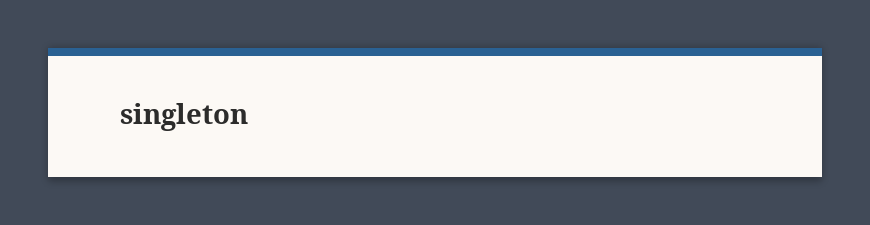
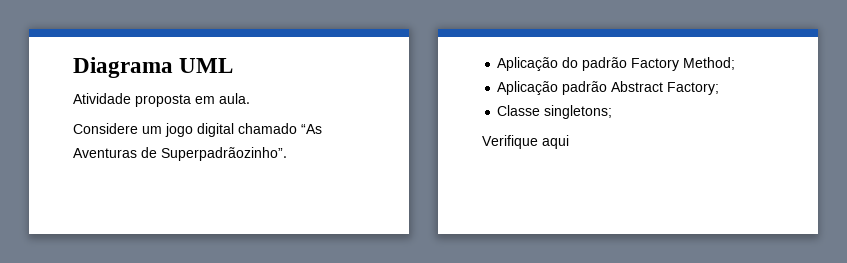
[120,103,248,131] singleton -> [73,57,234,78] [73,93,250,107] [73,123,322,137] [73,147,287,161] [497,57,736,71] [497,81,720,95] [497,105,613,119] [482,135,569,149] Diagrama UML // Atividade proposta em aula. // Considere um jogo digital chamado “As Aventuras de Superpadrãozinho”. // Aplicação do padrão Factory Method; // Aplicação padrão Abstract Factory; // Classe singletons; // Verifique aqui

